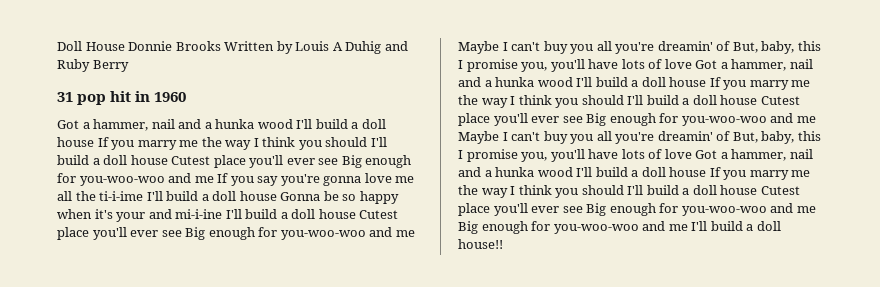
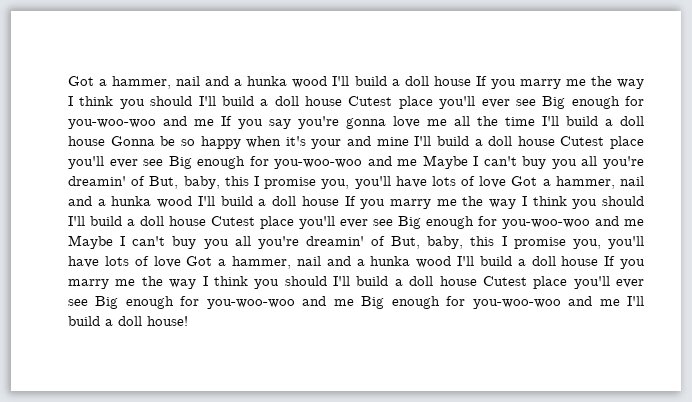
[57,41,408,54] [57,59,129,72] [57,91,187,105] Doll House Donnie Brooks Written by Louis A Duhig and Ruby Berry // 31 pop hit in 1960 // -> (68, 81) none
[99,191,144,201] ti-i-ime -> [505,117,535,126] time
[175,209,223,219] mi-i-ine -> [376,137,409,146] mine
[458,239,503,249] house!! -> [147,316,188,326] house!

